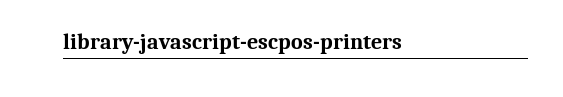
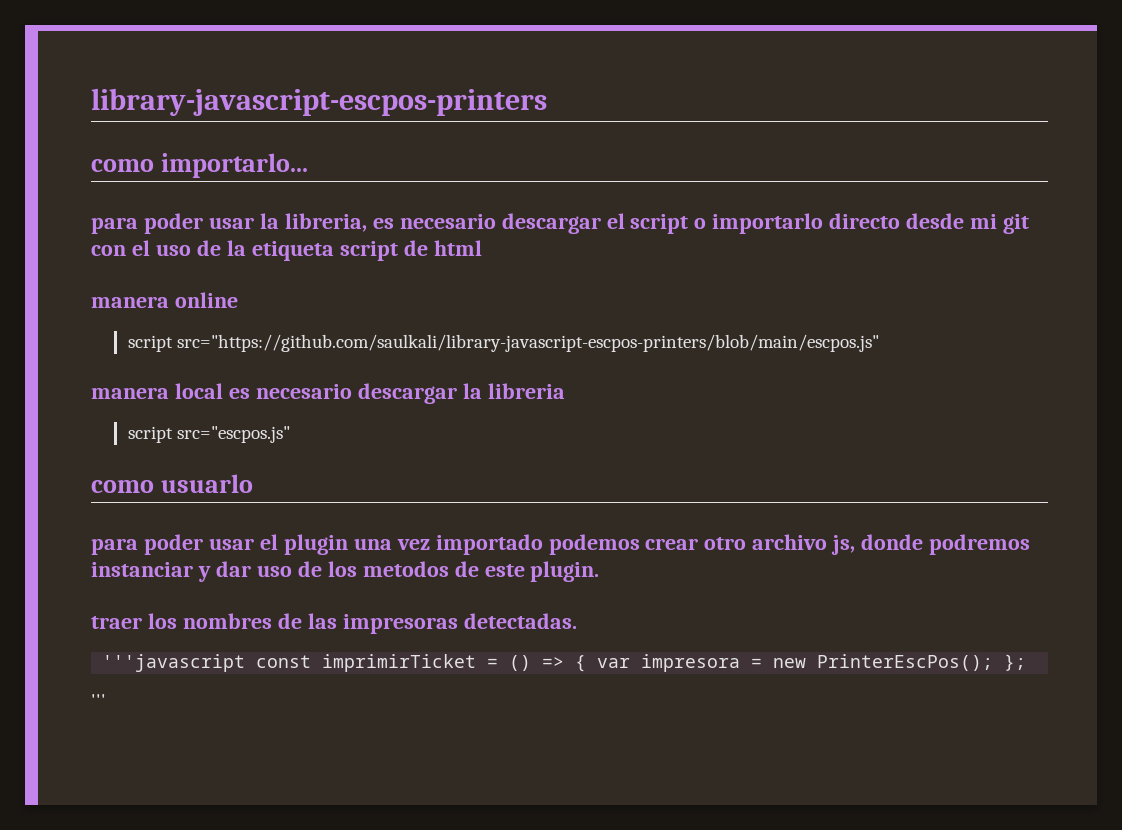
(402, 43) none -> [91,153,308,178] [91,213,1030,234] [91,240,482,261] [91,292,238,308] [127,334,879,352] [91,383,565,404] [127,426,290,443] [91,474,253,493] [91,534,1031,555] [91,561,600,582] [91,613,577,634] [102,654,1027,672] [91,694,106,707] // como importarlo... // para poder usar la libreria, es necesario descargar el script o importarlo directo desde mi git con el uso de la etiqueta script de html // manera online // script src="https://github.com/saulkali/library-javascript-escpos-printers/blob/main/escpos.js" // manera local es necesario descargar la libreria // script src="escpos.js" // como usuarlo // para poder usar el plugin una vez importado podemos crear otro archivo js, donde podremos instanciar y dar uso de los metodos de este plugin. // traer los nombres de las impresoras detectadas. // '''javascript const imprimirTicket = () => { var impresora = new PrinterEscPos(); }; // '''

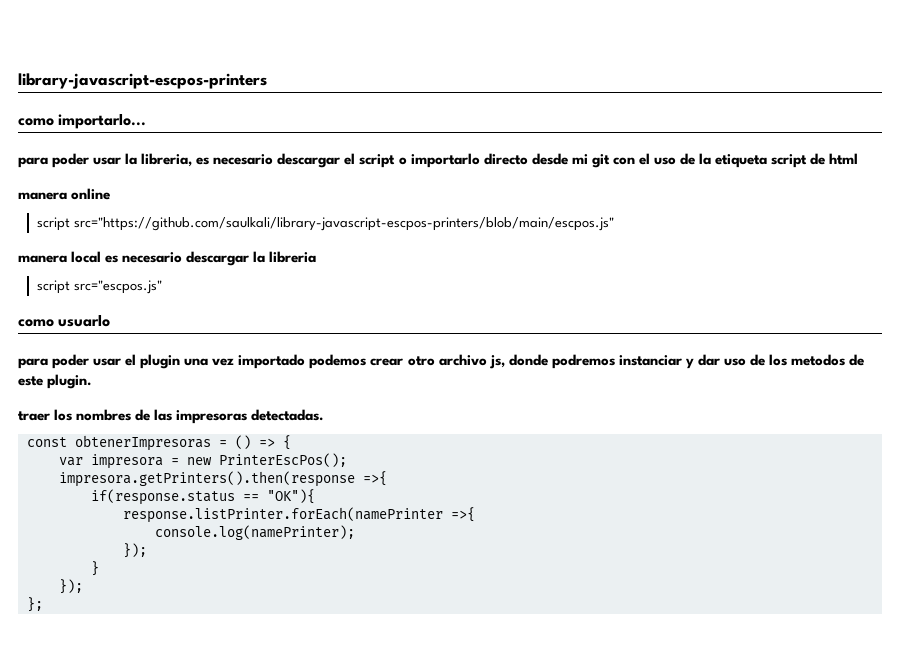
[102,654,477,672] '''javascript const imprimirTicket -> [26,435,211,451] const obtenerImpresoras
(587, 663) none -> (291, 442) //
(994, 662) none -> [58,471,387,487] [90,489,315,505] [122,507,475,523] [154,525,355,540] [122,543,147,558] [90,561,99,576] [58,579,83,594] // impresora.getPrinters().then(response =>{ // if(response.status == "OK"){ // response.listPrinter.forEach(namePrinter =>{ // console.log(namePrinter); // }); // } // }); //
[91,694,106,707] // ''' -> (43, 604) none

